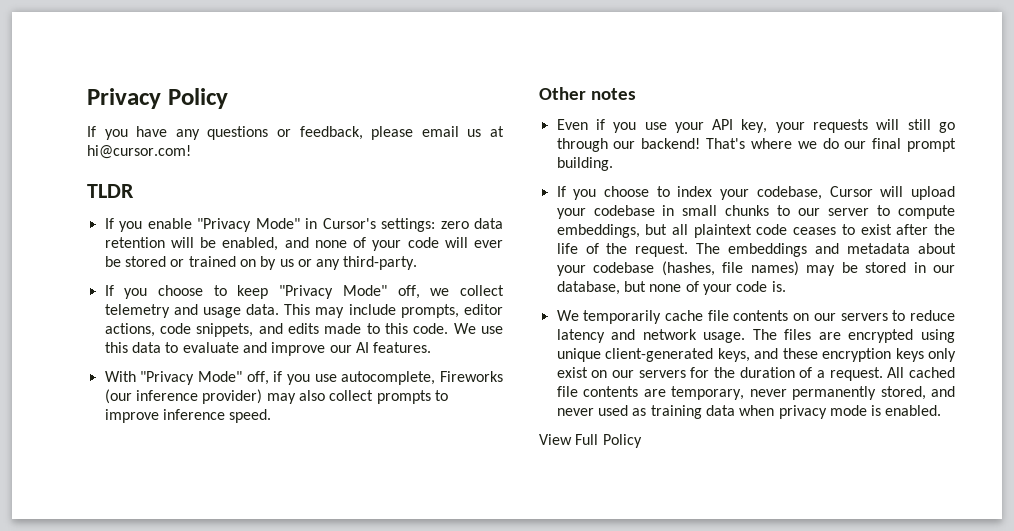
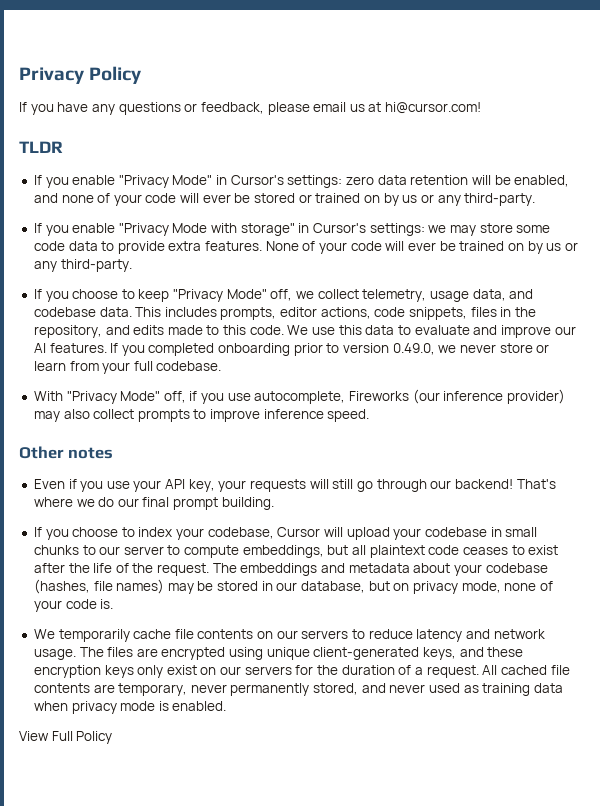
(418, 263) none -> [33,223,551,236] [33,241,578,254] [33,259,132,272] // If you enable "Privacy Mode with storage" in Cursor's settings: we may store some code data to provide extra features. None of your code will ever be trained on by us or any third-party.
[104,304,396,318] telemetry and usage data. This may include -> [362,289,534,302] [33,307,217,317] telemetry, usage data, and codebase data. This includes
(254, 330) none -> [470,307,536,317] [33,325,102,338] files in the repository,
(432, 347) none -> [110,343,550,356] [33,361,222,374] If you completed onboarding prior to version 0.49.0, we never store or learn from your full codebase.
(646, 286) none -> [393,581,501,594] on privacy mode,

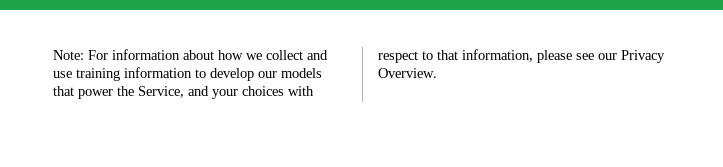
[19,66,142,84] [19,102,482,115] [19,141,63,153] [33,175,570,188] [33,193,536,206] [33,223,551,236] [33,241,578,254] [33,259,132,272] [33,289,534,302] [33,307,536,320] [33,325,576,338] [33,343,550,356] [33,361,222,374] [33,389,565,404] [33,409,370,422] [19,446,114,459] [33,479,556,492] [33,497,274,510] [33,527,538,540] [33,545,559,558] [33,563,548,576] [33,579,553,594] [33,599,114,612] [33,629,545,642] [33,647,524,660] [33,665,570,678] [33,683,563,696] [33,701,227,714] [19,731,113,744] Privacy Policy // If you have any questions or feedback, please email us at hi@cursor.com! // TLDR // If you enable "Privacy Mode" in Cursor's settings: zero data retention will be enabled, and none of your code will ever be stored or trained on by us or any third-party. // If you enable "Privacy Mode with storage" in Cursor's settings: we may store some code data to provide extra features. None of your code will ever be trained on by us or any third-party. // If you choose to keep "Privacy Mode" off, we collect telemetry, usage data, and codebase data. This includes prompts, editor actions, code snippets, files in the repository, and edits made to this code. We use this data to evaluate and improve our AI features. If you completed onboarding prior to version 0.49.0, we never store or learn from your full codebase. // With "Privacy Mode" off, if you use autocomplete, Fireworks (our inference provider) may also collect prompts to improve inference speed. // Other notes // Even if you use your API key, your requests will still go through our backend! That's where we do our final prompt building. // If you choose to index your codebase, Cursor will upload your codebase in small chunks to our server to compute embeddings, but all plaintext code ceases to exist after the life of the request. The embeddings and metadata about your codebase (hashes, file names) may be stored in our database, but on privacy mode, none of your code is. // We temporarily cache file contents on our servers to reduce latency and network usage. The files are encrypted using unique client-generated keys, and these encryption keys only exist on our servers for the duration of a request. All cached file contents are temporary, never permanently stored, and never used as training data when privacy mode is enabled. // View Full Policy -> [53,49,328,60] [53,67,322,81] [53,86,314,99] [378,49,665,63] [378,68,437,78] Note: For information about how we collect and use training information to develop our models that power the Service, and your choices with respect to that information, please see our Privacy Overview.

